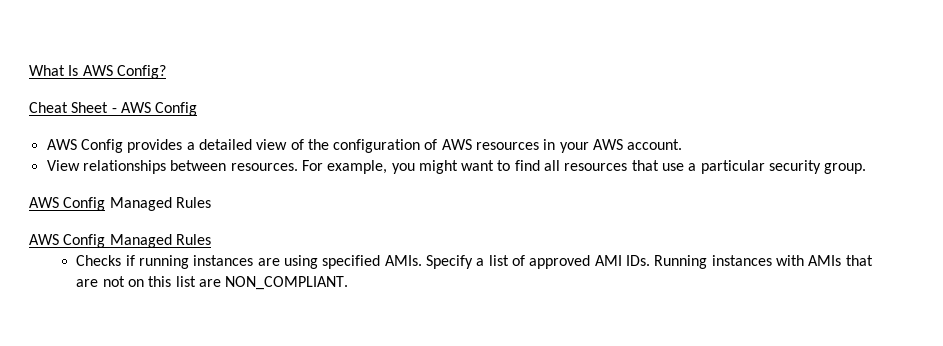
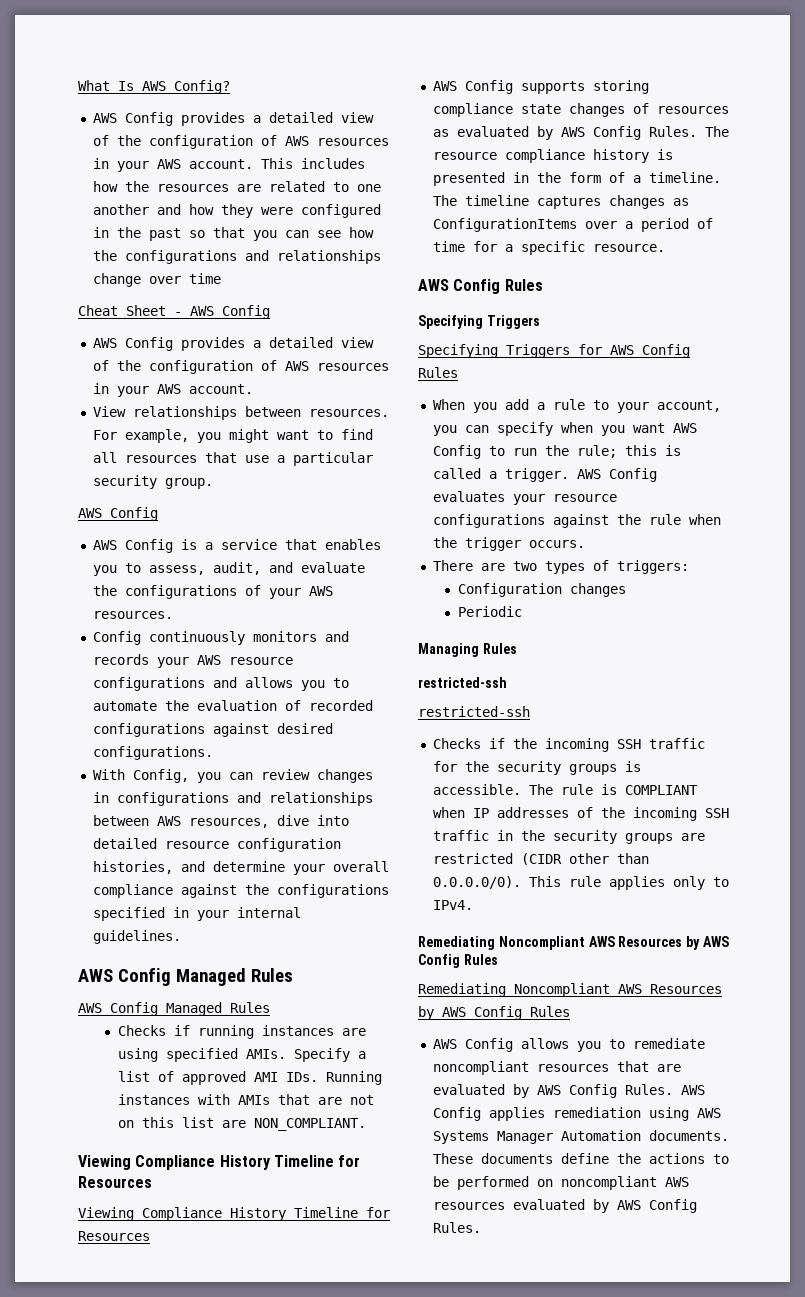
(166, 72) none -> [92,112,374,126] [92,135,389,149] [92,158,365,172] [92,181,381,192] [92,204,381,218] [92,227,374,241] [92,250,381,264] [92,273,221,287] // AWS Config provides a detailed view of the configuration of AWS resources in your AWS account. This includes how the resources are related to one another and how they were configured in the past so that you can see how the configurations and relationships change over time
(106, 204) none -> [92,539,381,553] [92,562,365,576] [92,585,333,599] [92,611,173,619] [92,631,349,645] [92,654,293,668] [92,677,349,691] [92,700,373,711] [92,723,333,737] [92,746,213,760] [92,769,373,783] [92,792,373,806] [92,815,349,828] [92,838,341,852] [92,861,389,875] [92,884,389,898] [92,907,301,921] [92,930,181,944] [78,968,171,986] // AWS Config is a service that enables you to assess, audit, and evaluate the configurations of your AWS resources. // Config continuously monitors and records your AWS resource configurations and allows you to automate the evaluation of recorded configurations against desired configurations. // With Config, you can review changes in configurations and relationships between AWS resources, dive into detailed resource configuration histories, and determine your overall compliance against the configurations specified in your internal guidelines. // AWS Config
(349, 283) none -> [78,1155,361,1170] [78,1176,152,1188] [78,1207,390,1221] [78,1231,150,1241] [432,80,649,94] [432,103,729,117] [432,126,729,140] [432,149,673,163] [432,172,721,186] [432,195,689,209] [432,218,713,232] [432,241,665,255] [418,279,543,294] [418,315,540,329] [418,344,690,358] [418,367,458,378] [432,399,721,413] [432,422,697,436] [432,445,681,459] [432,468,657,482] [432,491,617,505] [432,514,721,528] [432,537,585,551] [432,560,689,574] [457,583,626,597] [457,606,522,617] [418,643,517,657] [418,677,507,688] [418,706,530,717] [432,738,705,752] [432,761,641,775] [432,784,698,795] [432,807,729,821] [432,830,705,844] [432,853,649,865] [432,876,729,890] [432,900,473,910] [418,936,729,950] [418,954,498,968] [418,983,722,997] [418,1006,570,1020] [432,1038,705,1052] [432,1061,681,1075] [432,1084,705,1098] [432,1107,721,1121] [432,1130,729,1144] [432,1153,729,1164] [432,1176,689,1190] [432,1199,697,1213] [432,1222,481,1233] // Viewing Compliance History Timeline for Resources // Viewing Compliance History Timeline for Resources // AWS Config supports storing compliance state changes of resources as evaluated by AWS Config Rules. The resource compliance history is presented in the form of a timeline. The timeline captures changes as ConfigurationItems over a period of time for a specific resource. // AWS Config Rules // Specifying Triggers // Specifying Triggers for AWS Config Rules // When you add a rule to your account, you can specify when you want AWS Config to run the rule; this is called a trigger. AWS Config evaluates your resource configurations against the rule when the trigger occurs. // There are two types of triggers: // Configuration changes // Periodic // Managing Rules // restricted-ssh // restricted-ssh // Checks if the incoming SSH traffic for the security groups is accessible. The rule is COMPLIANT when IP addresses of the incoming SSH traffic in the security groups are restricted (CIDR other than 0.0.0.0/0). This rule applies only to IPv4. // Remediating Noncompliant AWS Resources by AWS Config Rules // Remediating Noncompliant AWS Resources by AWS Config Rules // AWS Config allows you to remediate noncompliant resources that are evaluated by AWS Config Rules. AWS Config applies remediation using AWS Systems Manager Automation documents. These documents define the actions to be performed on noncompliant AWS resources evaluated by AWS Config Rules.

